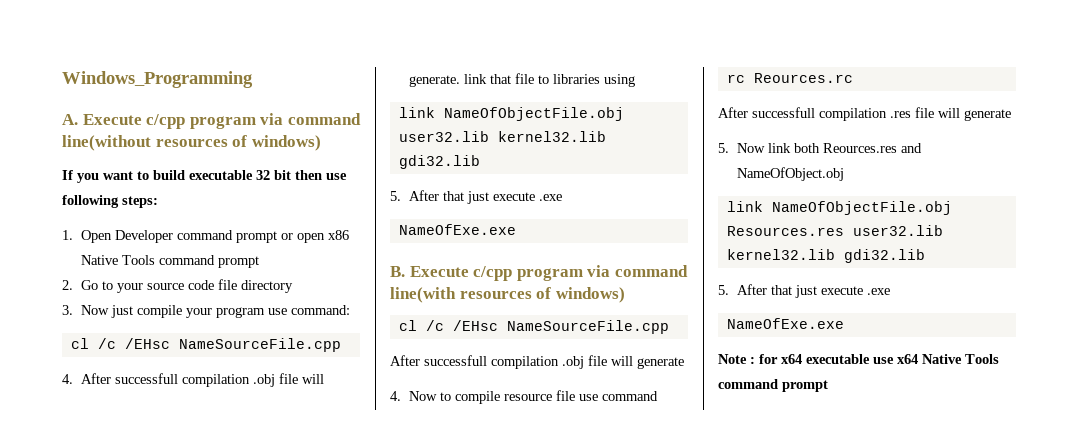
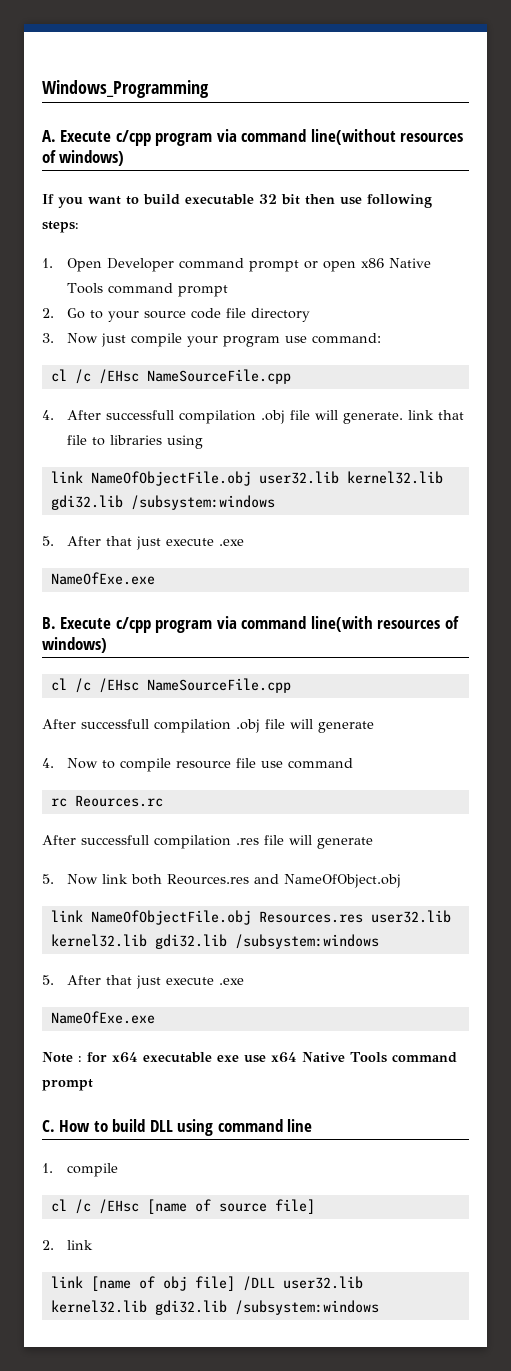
(480, 162) none -> [130,495,275,510] /subsystem:windows
(925, 256) none -> [234,934,379,949] /subsystem:windows
(870, 359) none -> [217,1055,239,1062] exe
(828, 386) none -> [42,1119,313,1136] [42,1163,119,1177] [50,1199,315,1214] [42,1240,94,1250] [50,1276,363,1291] [50,1300,379,1315] // C. How to build DLL using command line // 1. compile // cl /c /EHsc [name of source file] // 2. link // link [name of obj file] /DLL user32.lib kernel32.lib gdi32.lib /subsystem:windows

